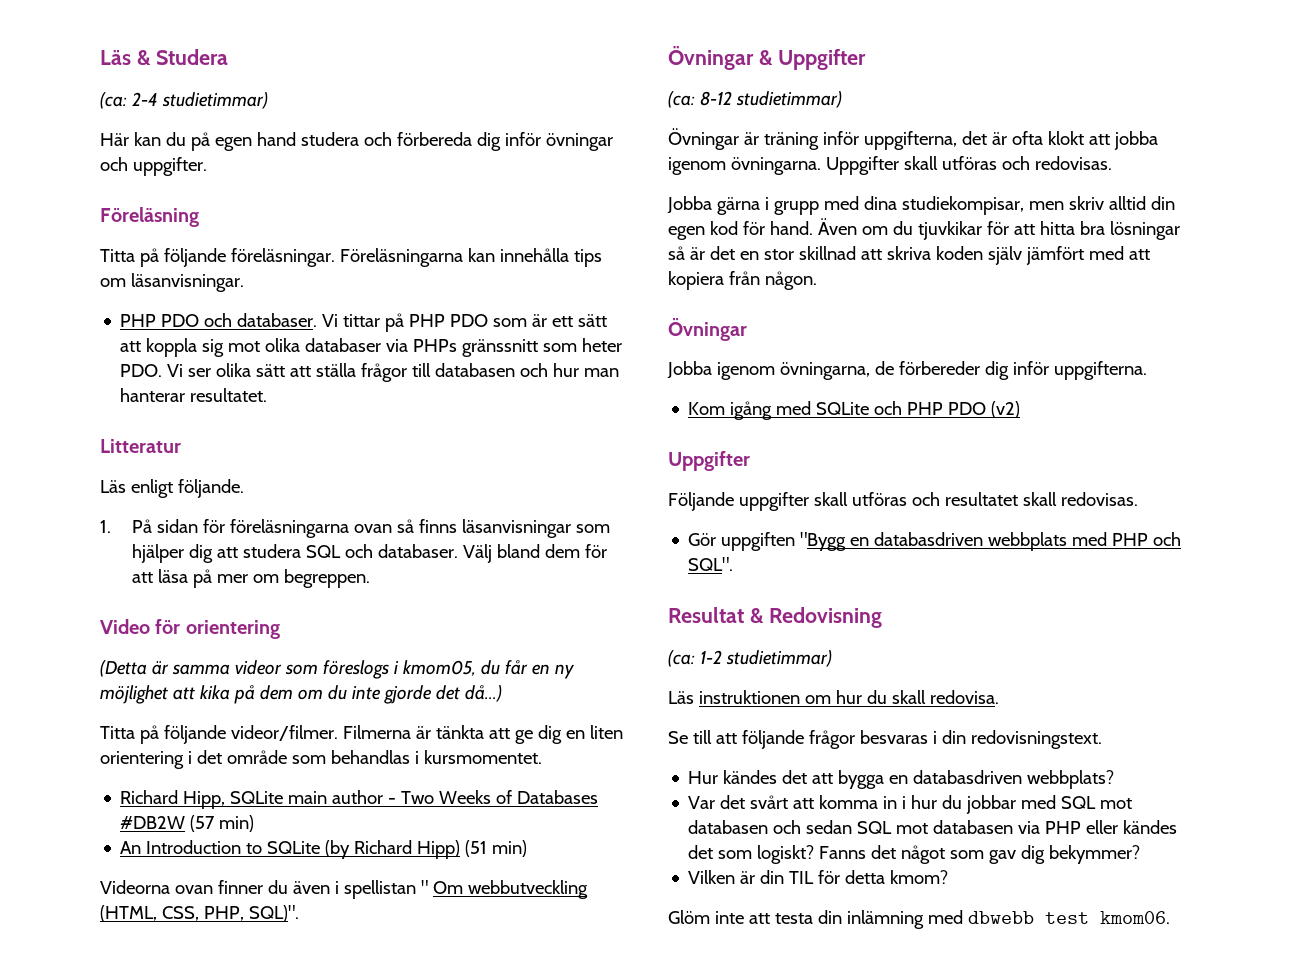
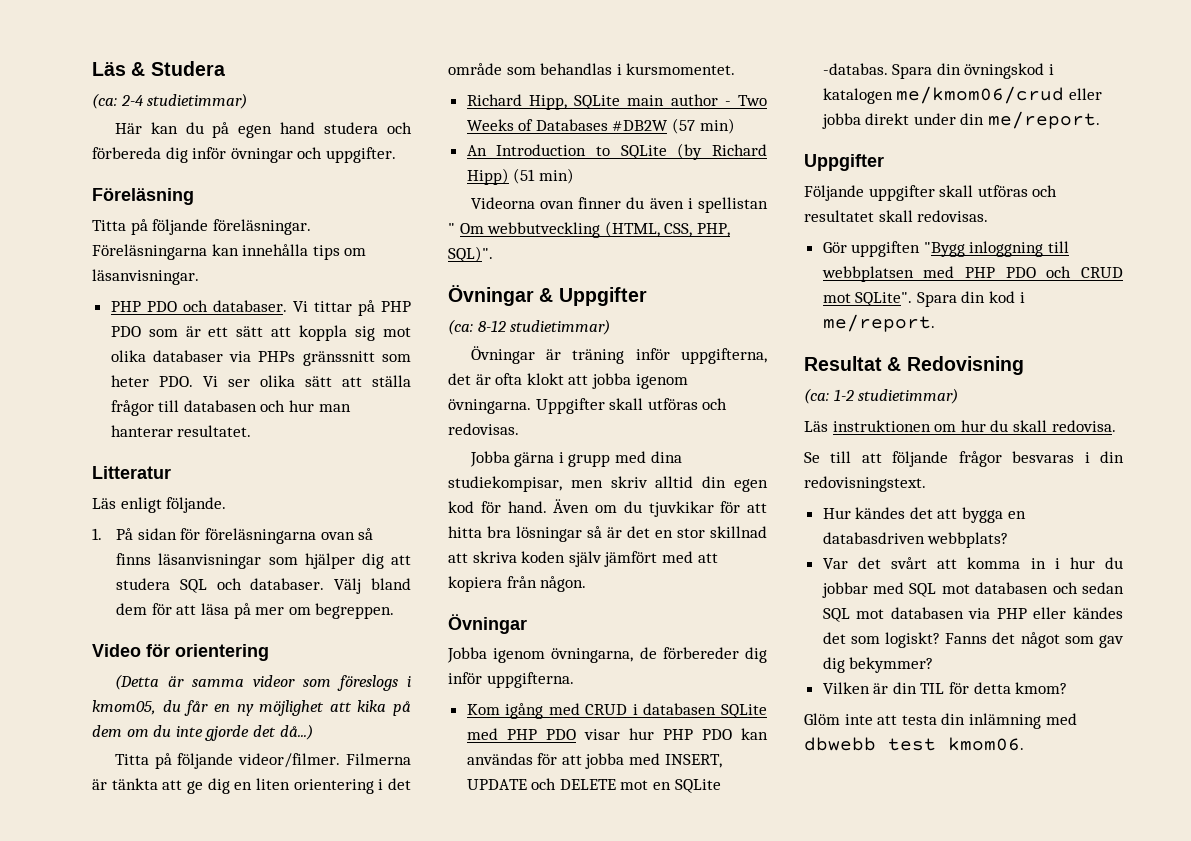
[816,401,1021,418] SQLite och PHP PDO (v2) -> [585,703,767,718] [466,728,768,740] [466,753,722,769] [466,778,721,793] [822,63,1055,79] [822,86,1102,104] [821,111,1101,129] CRUD i databasen SQLite med PHP PDO visar hur PHP PDO kan användas för att jobba med INSERT, UPDATE och DELETE mot en SQLite -databas. Spara din övningskod i katalogen me/kmom06/crud eller jobba direkt under din me/report.
[850,532,1182,551] [688,557,734,571] en databasdriven webbplats med PHP och SQL". -> [969,241,1070,257] [821,266,1123,282] [822,291,1025,307] [822,314,935,332] inloggning till webbplatsen med PHP PDO och CRUD mot SQLite". Spara din kod i me/report.

